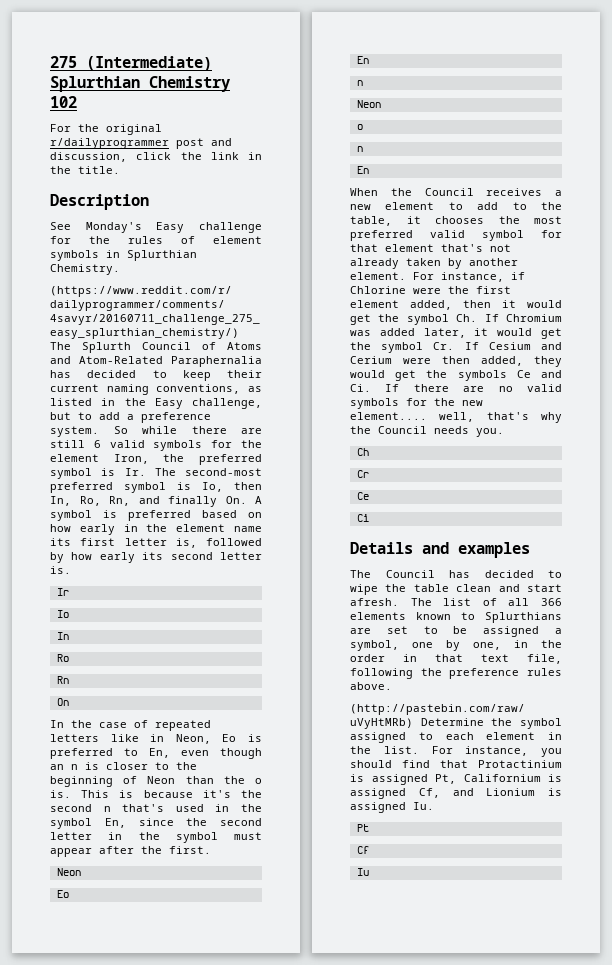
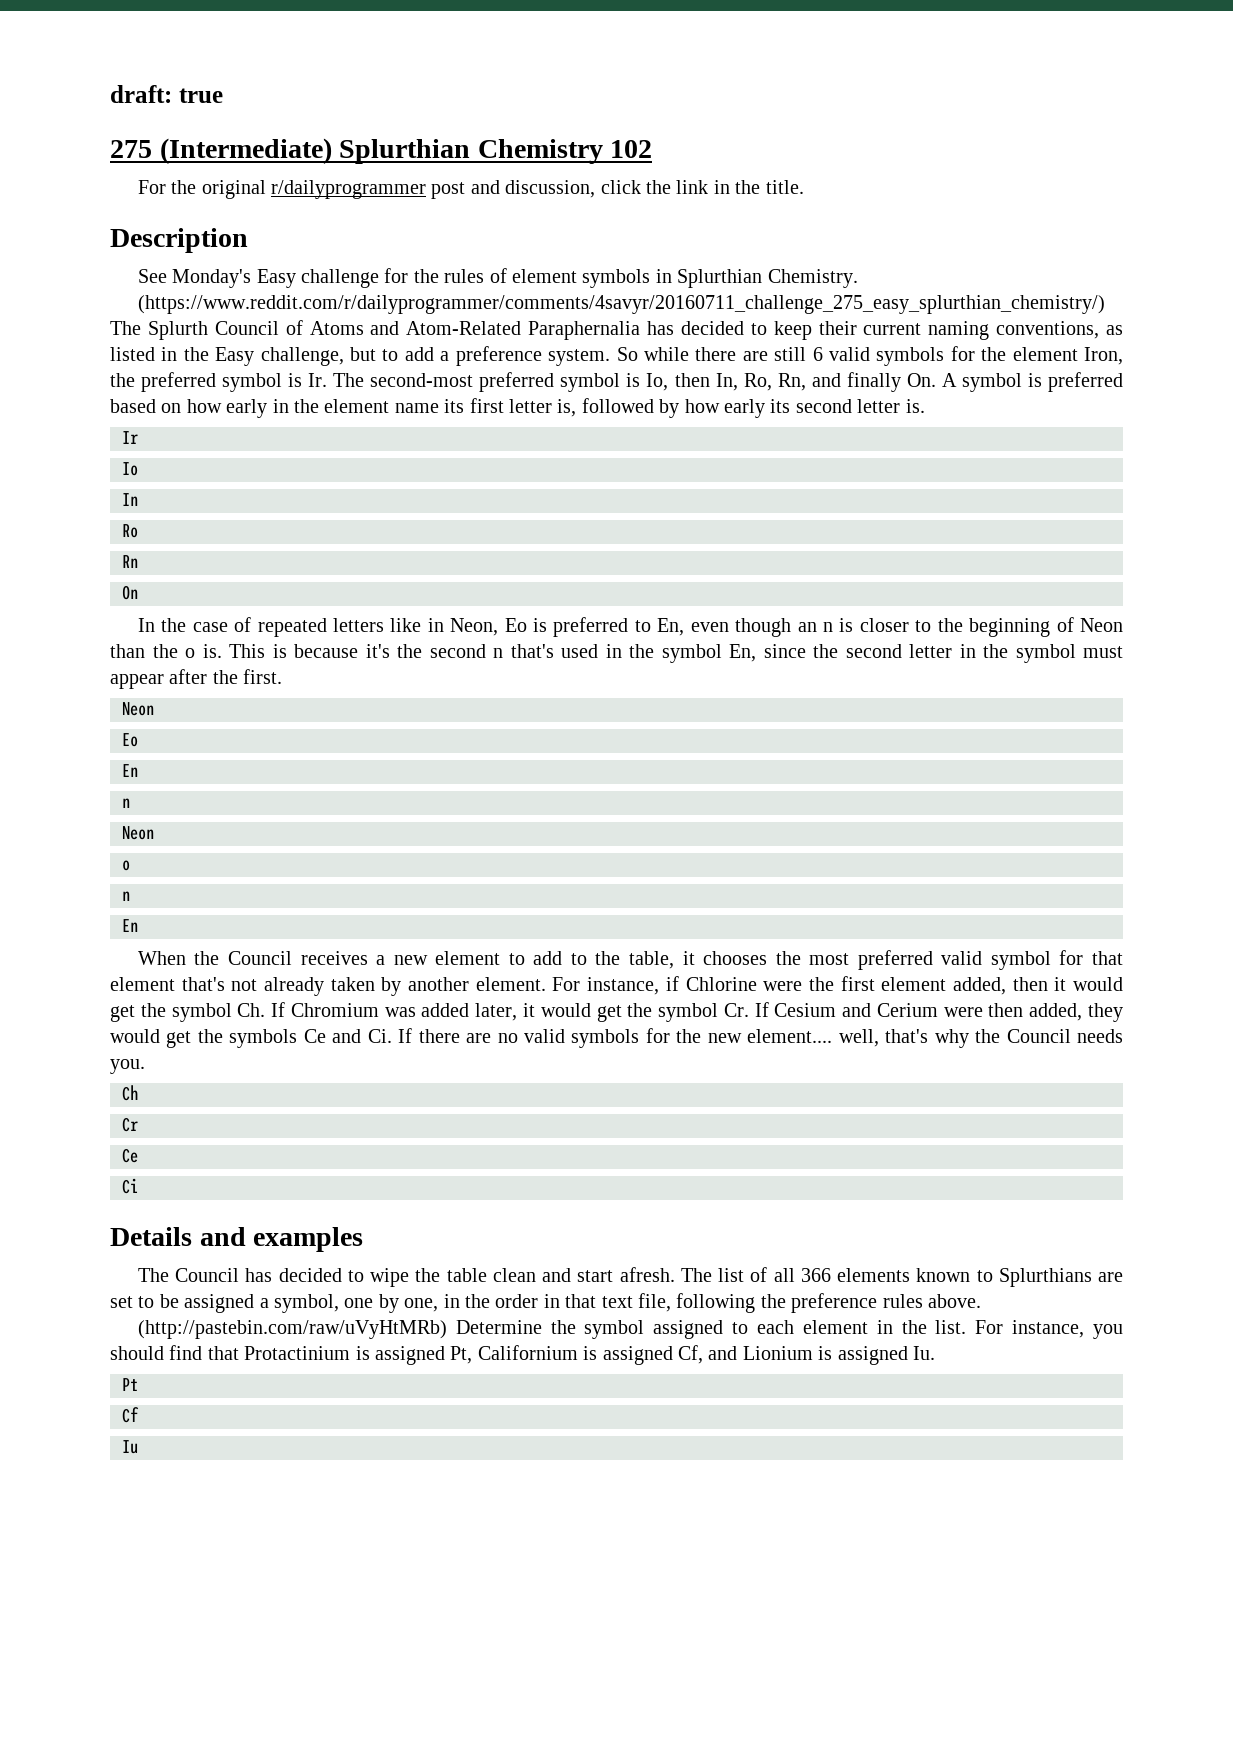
(50, 62) none -> [110,85,223,103] draft: true //

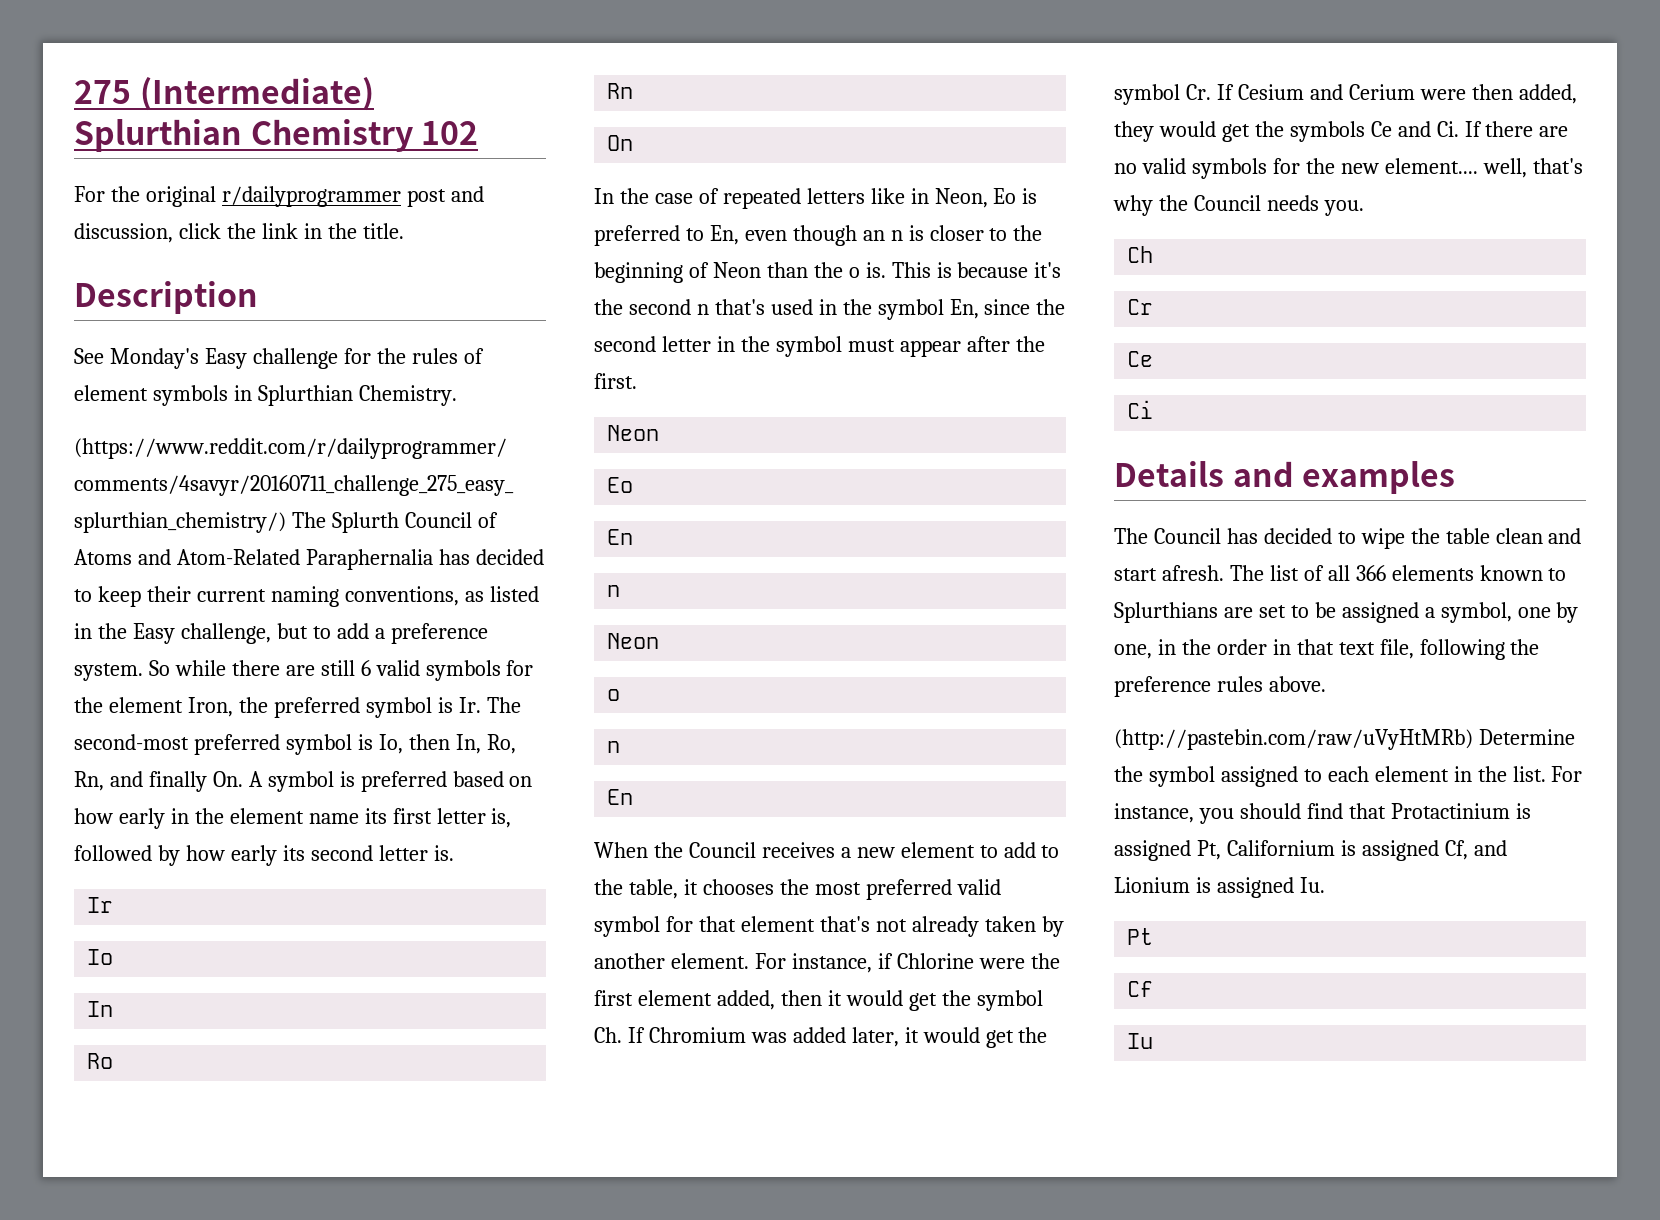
[110,85,223,103] draft: true // -> (74, 92) none

